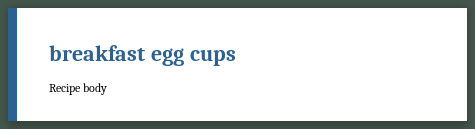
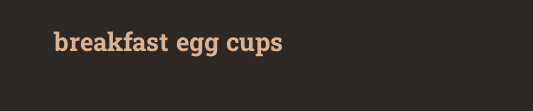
[49,83,108,95] // Recipe body -> (283, 47) none

